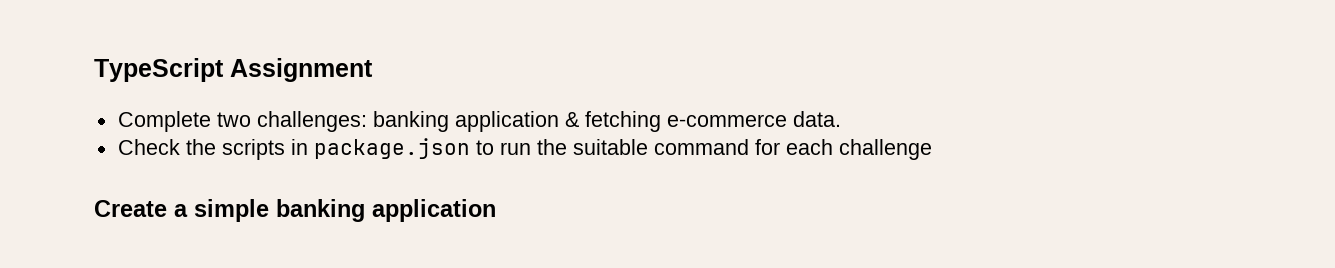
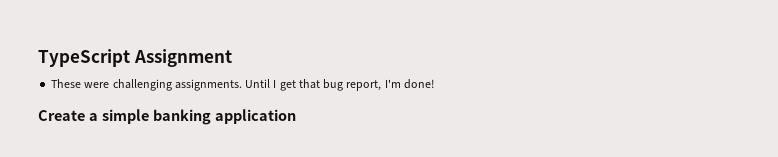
[117,111,841,132] [117,138,932,160] Complete two challenges: banking application & fetching e-commerce data. // Check the scripts in package.json to run the suitable command for each challenge -> [51,79,434,91] These were challenging assignments. Until I get that bug report, I'm done!

